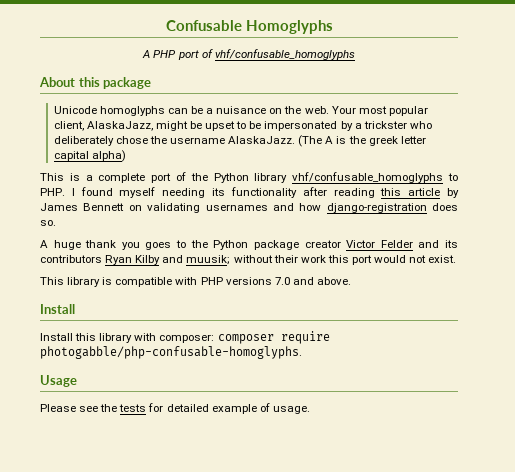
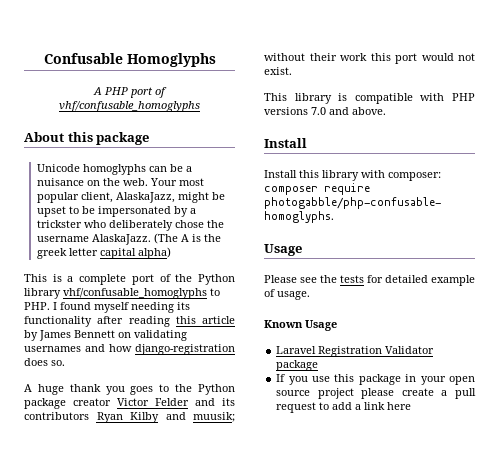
(310, 410) none -> [264,320,337,331] [276,346,435,357] [276,360,319,371] [276,374,475,385] [276,388,476,399] [276,402,412,413] // Known Usage // Laravel Registration Validator package // If you use this package in your open source project please create a pull request to add a link here

